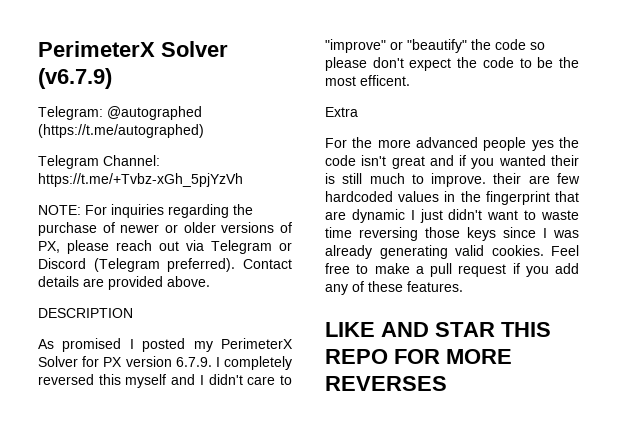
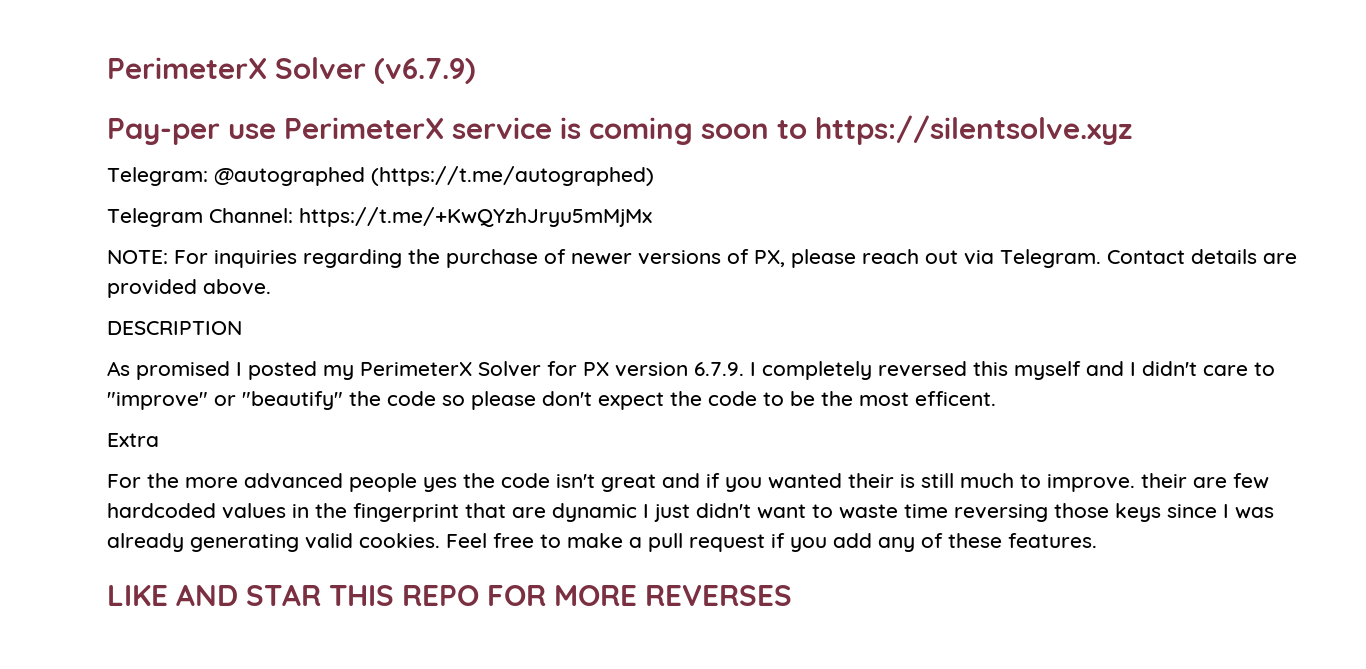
(112, 78) none -> [107,115,1132,145] // Pay-per use PerimeterX service is coming soon to https://silentsolve.xyz
[38,173,243,187] https://t.me/+Tvbz-xGh_5pjYzVh -> [299,207,652,227] https://t.me/+KwQYzhJryu5mMjMx
[165,222,216,233] or older -> (632, 259) none
[211,240,292,254] [38,258,236,272] Telegram or Discord (Telegram preferred). -> [1000,249,1101,268] Telegram.

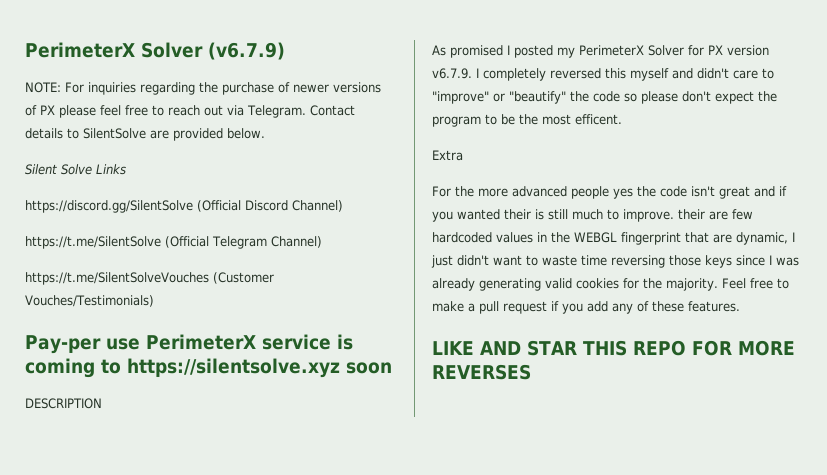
[107,115,1132,145] [107,166,654,186] [107,207,652,227] // Pay-per use PerimeterX service is coming soon to https://silentsolve.xyz // Telegram: @autographed (https://t.me/autographed) // Telegram Channel: https://t.me/+KwQYzhJryu5mMjMx -> (285, 51) none
[754,249,856,268] PX, please -> [40,105,164,118] PX please feel free to
[1263,253,1297,264] [107,279,271,298] are provided above. -> [67,128,265,141] [25,164,126,175] [25,200,343,213] [25,236,322,249] [25,272,274,285] [25,295,154,307] [25,334,353,354] [25,358,392,378] to SilentSolve are provided below. // Silent Solve Links // https://discord.gg/SilentSolve (Official Discord Channel) // https://t.me/SilentSolve (Official Telegram Channel) // https://t.me/SilentSolveVouches (Customer Vouches/Testimonials) // Pay-per use PerimeterX service is coming to https://silentsolve.xyz soon
[694,362,744,376] 6.7.9. -> [432,68,472,79] v6.7.9.
[1130,362,1136,376] I -> (693, 73) none
[708,391,757,406] code -> [432,116,481,127] program
(347, 510) none -> [574,232,617,243] WEBGL
[552,503,637,522] dynamic -> [736,232,788,245] dynamic,
[359,533,440,548] cookies. -> [576,278,718,291] cookies for the majority.

